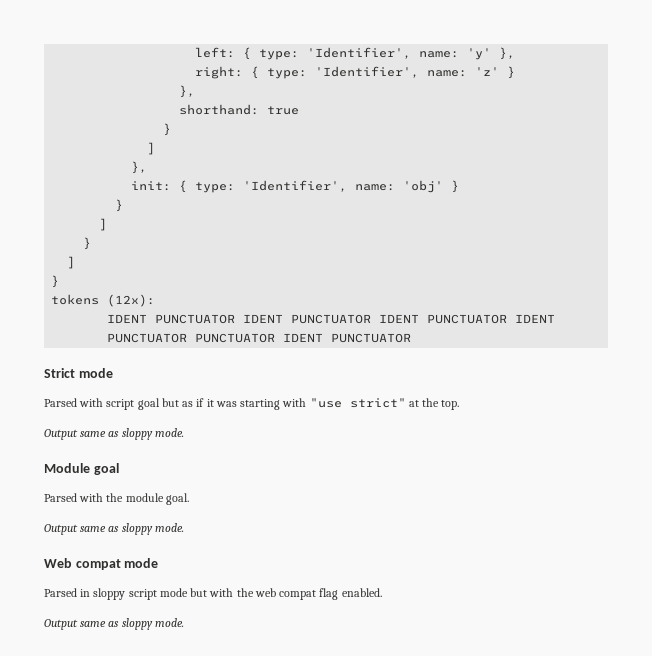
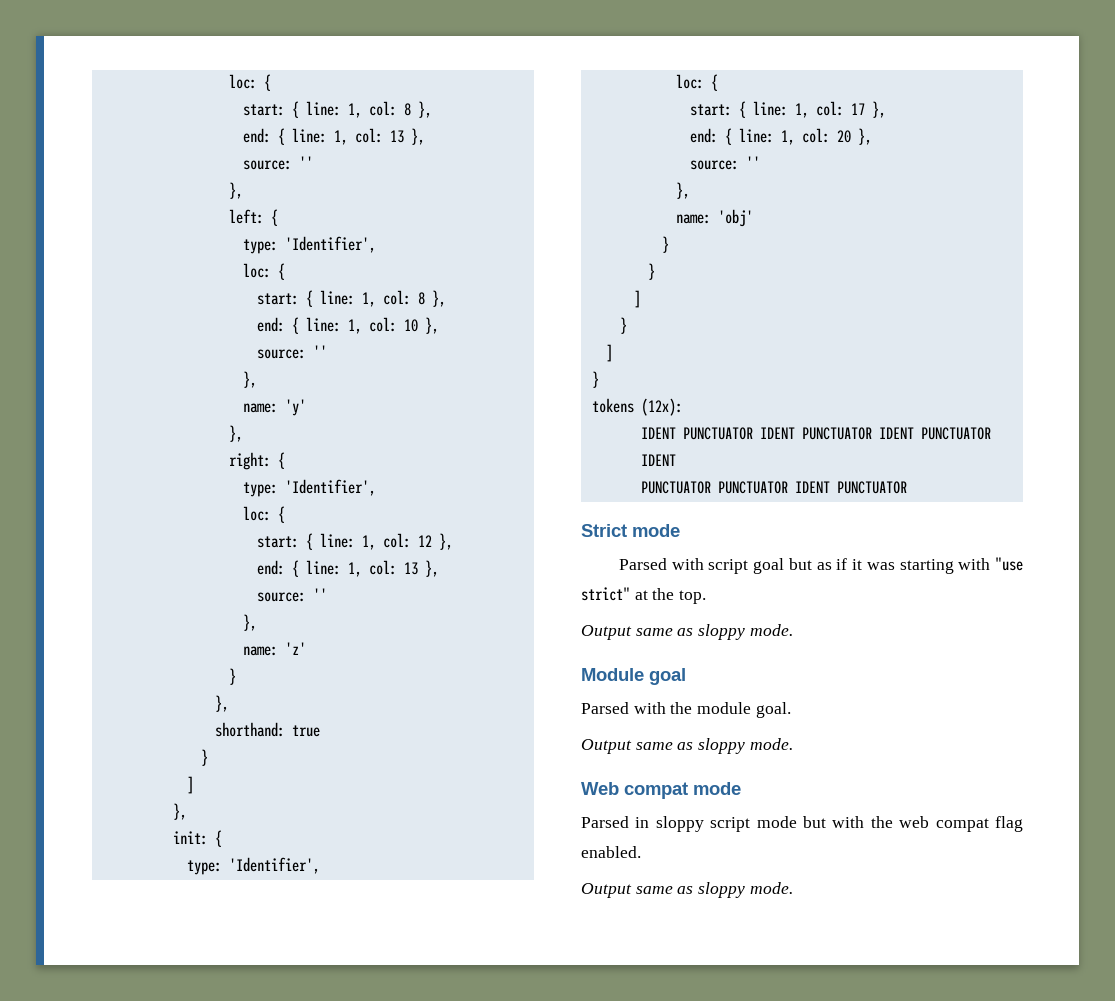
(195, 52) none -> [228,74,271,91] [242,101,432,118] [242,128,425,145] [242,156,313,170] [228,182,243,199] loc: { // start: { line: 1, col: 8 }, // end: { line: 1, col: 13 }, // source: '' // }, //
[259,47,412,60] type: 'Identifier', -> [242,236,376,254] [242,263,285,280] [256,290,446,307] [256,317,439,334] [256,345,327,359] [242,371,257,388] // type: 'Identifier', // loc: { // start: { line: 1, col: 8 }, // end: { line: 1, col: 10 }, // source: '' // }, //
(492, 54) none -> (306, 407) //
[267,66,420,79] type: 'Identifier', -> [242,479,376,497] [242,506,285,523] [256,533,453,550] [256,560,439,577] [256,588,327,602] [242,614,257,631] // type: 'Identifier', // loc: { // start: { line: 1, col: 12 }, // end: { line: 1, col: 13 }, // source: '' // }, //
(500, 71) none -> (306, 648) //
[195,180,348,193] type: 'Identifier', -> [186,857,320,875] [675,74,718,91] [689,101,886,118] [689,128,872,145] [689,156,760,170] [675,182,690,199] // type: 'Identifier', // loc: { // start: { line: 1, col: 17 }, // end: { line: 1, col: 20 }, // source: '' // }, //
(444, 186) none -> (753, 218) //

